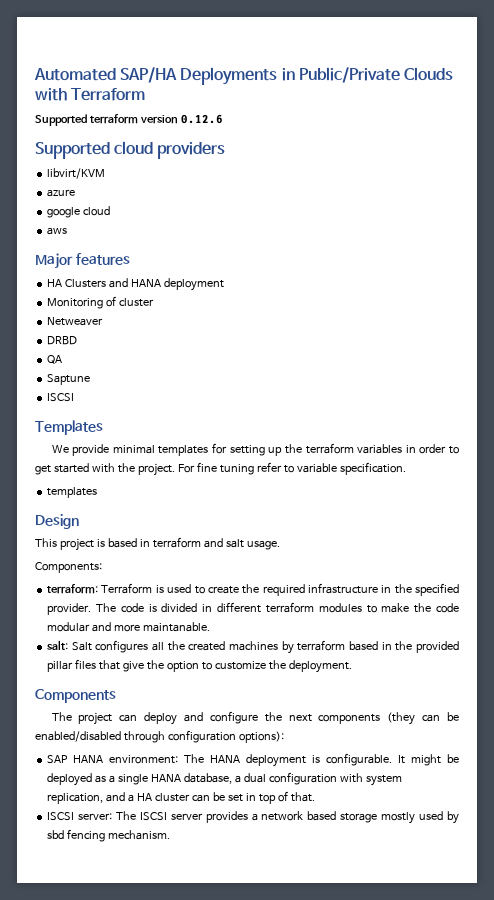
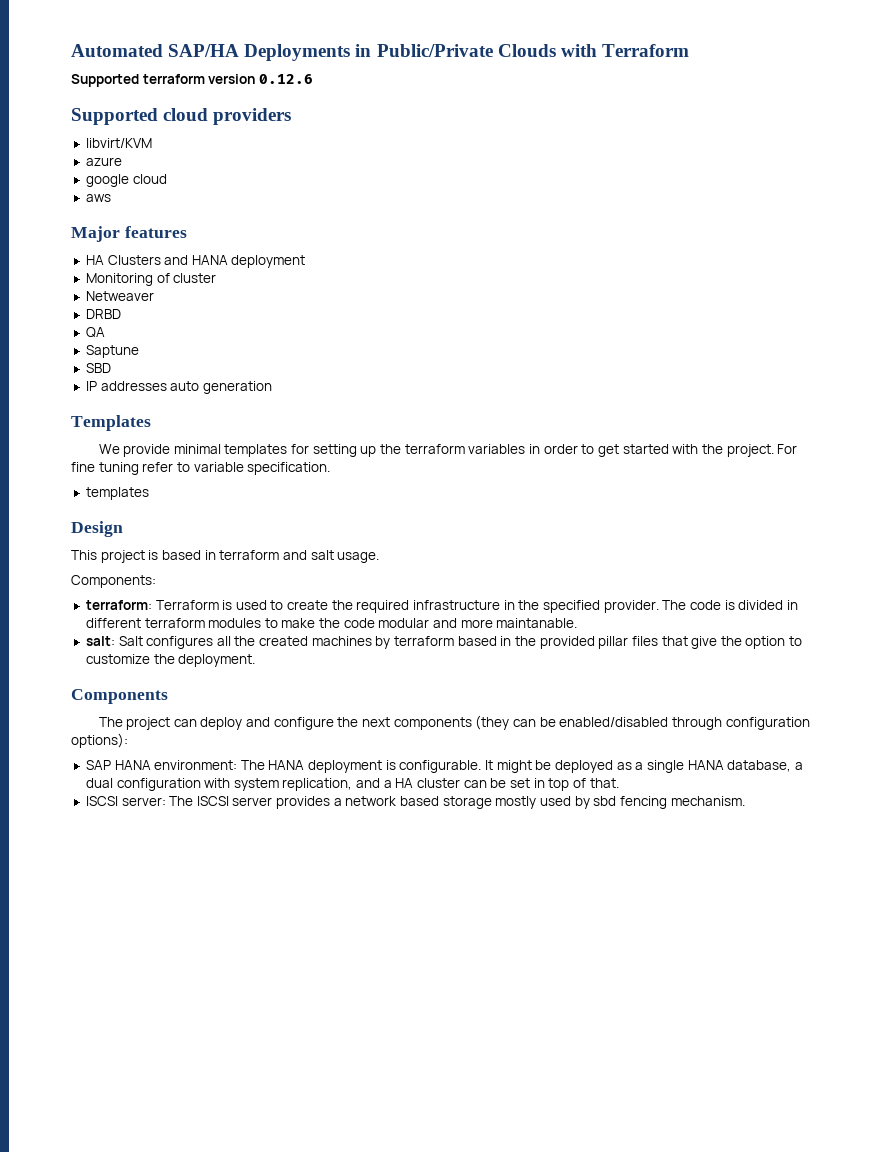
[47,393,75,402] ISCSI -> [85,363,111,373] [85,381,272,394] SBD // IP addresses auto generation

